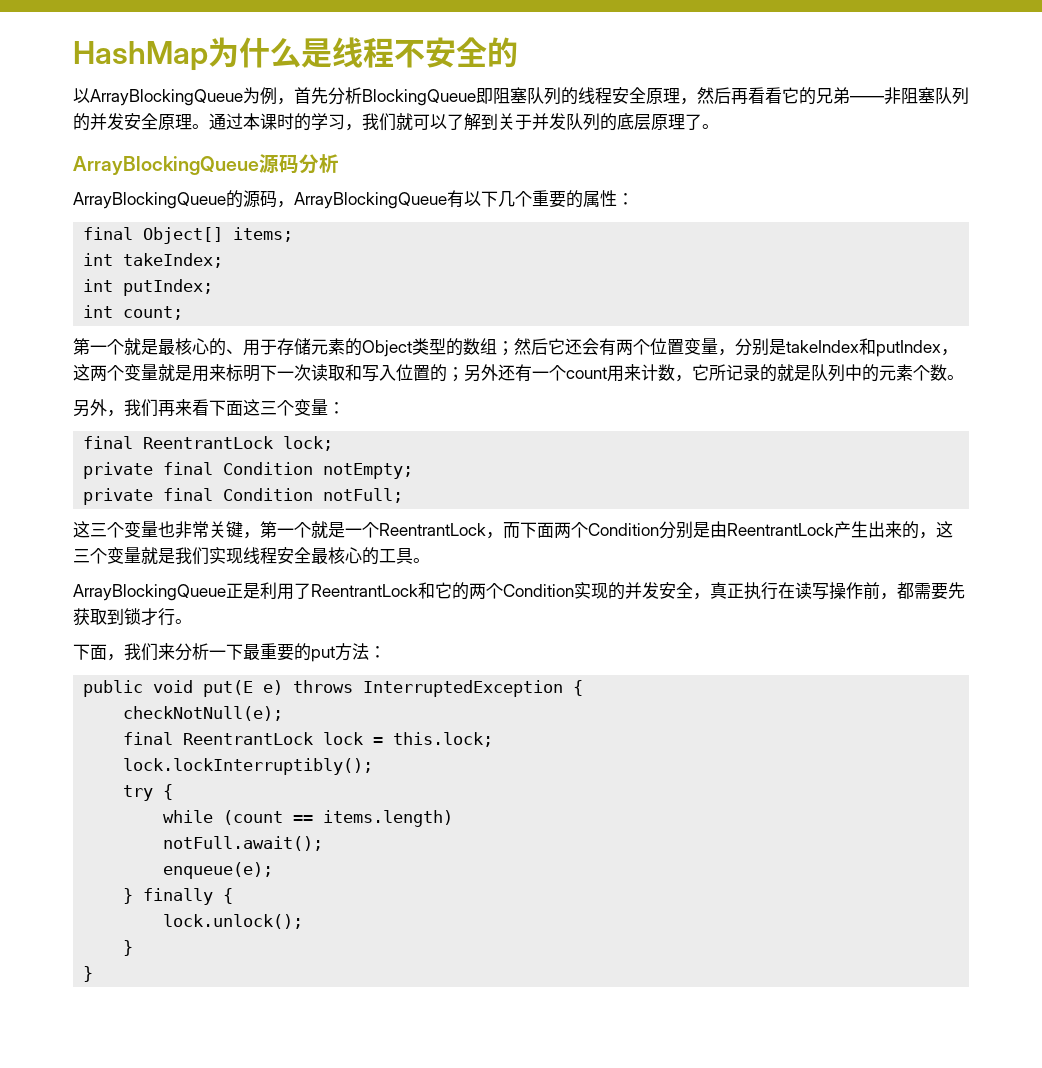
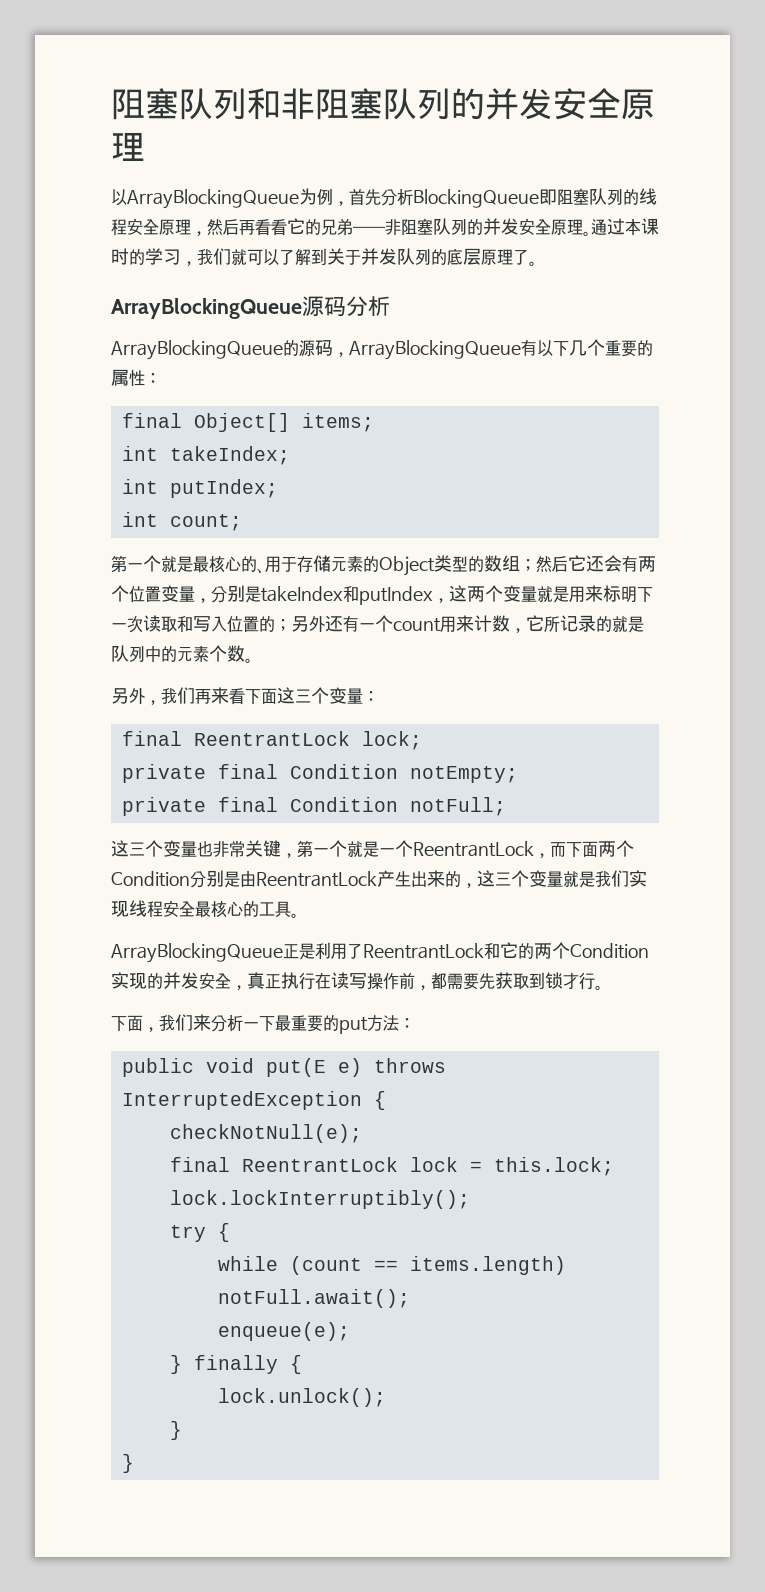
[73,37,518,71] HashMap为什么是线程不安全的 -> [111,88,655,120] [111,132,145,161] 阻塞队列和非阻塞队列的并发安全原理

